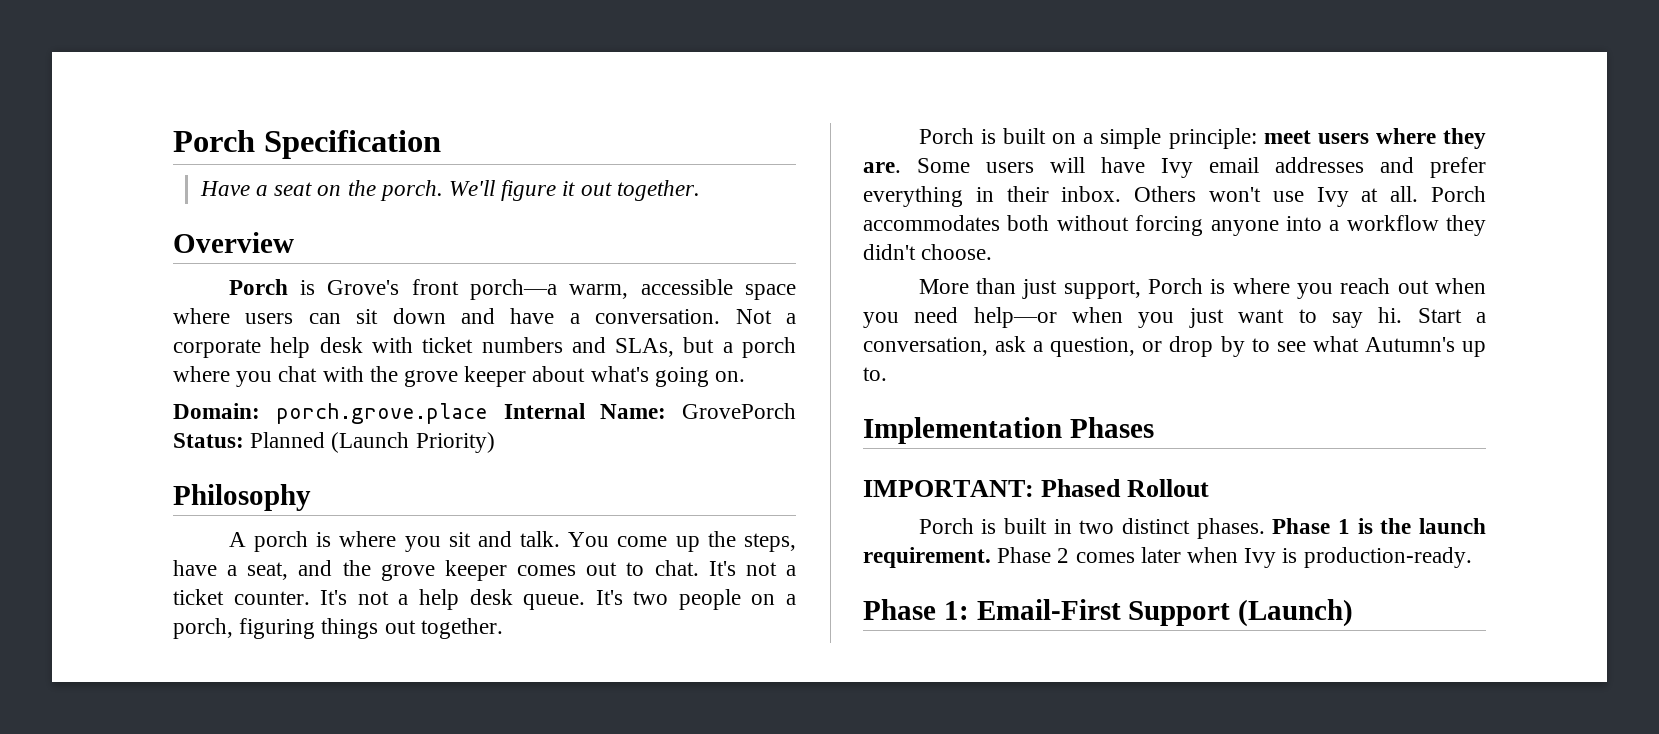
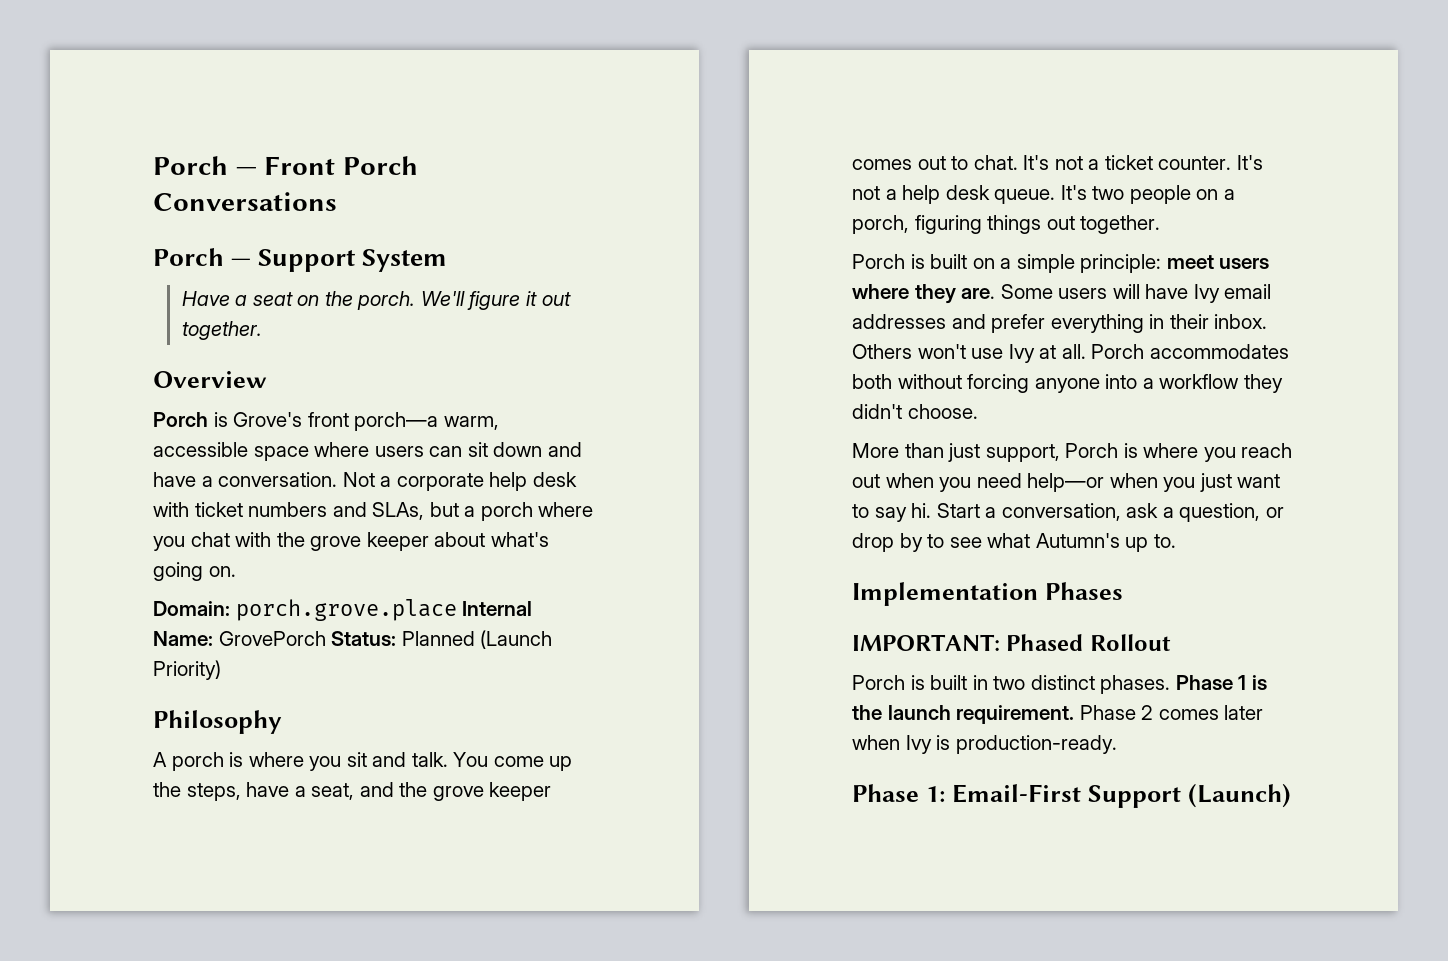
[173,130,441,159] Porch Specification -> [153,156,418,175] [153,192,337,211] [153,248,448,272] Porch — Front Porch Conversations // Porch — Support System

